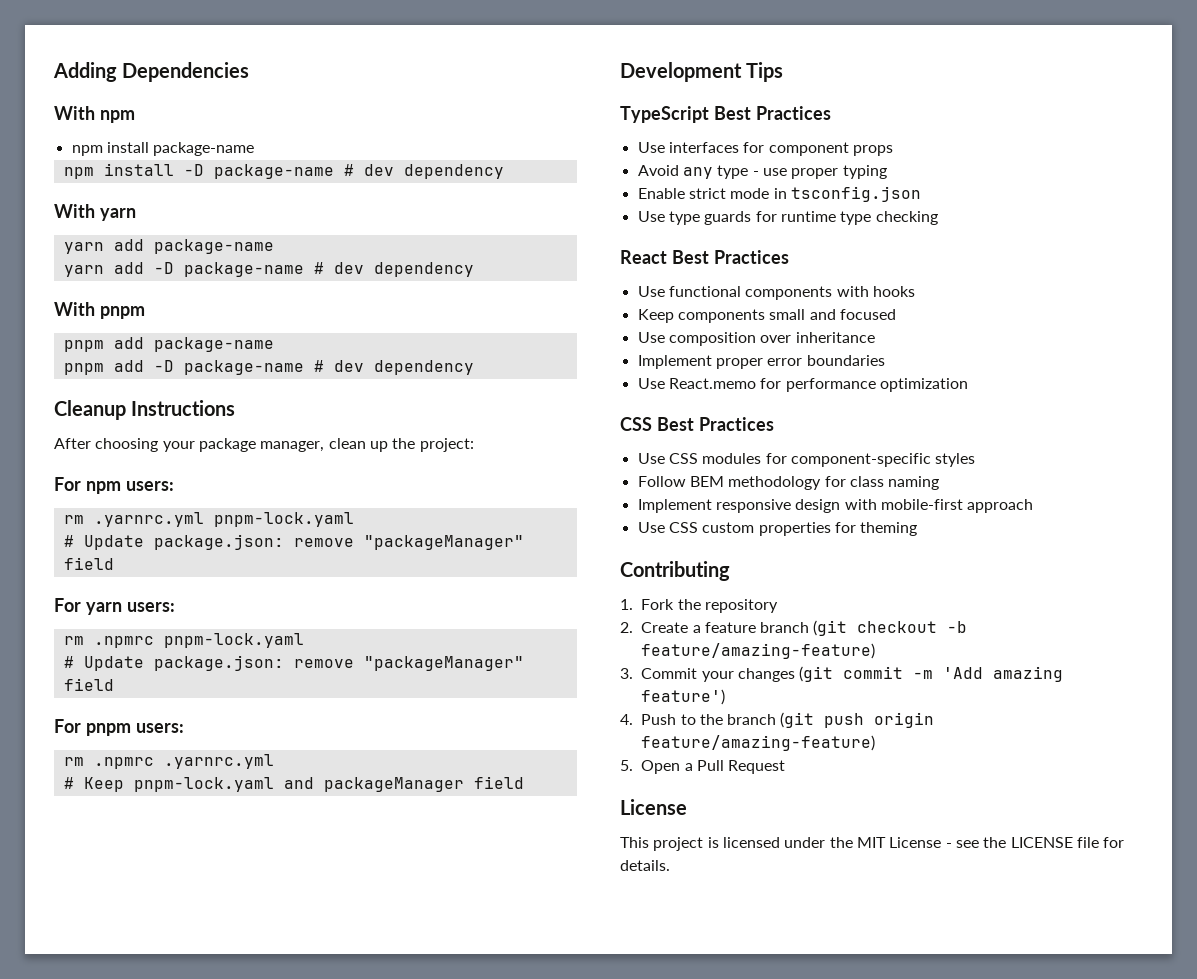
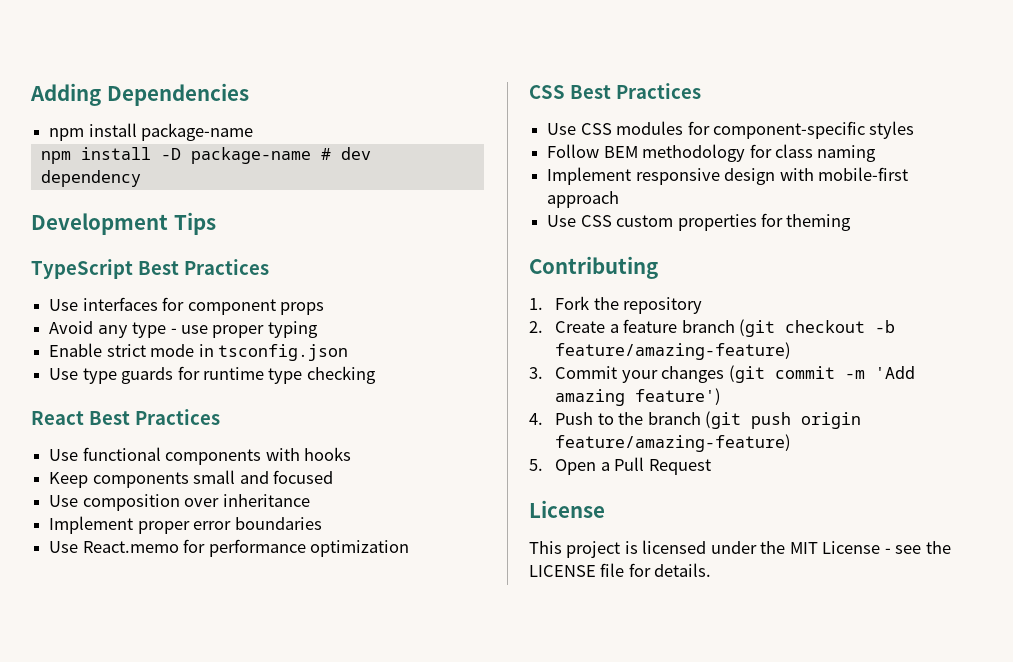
[54,106,135,123] // With npm -> (249, 94) none
[54,204,136,221] [63,239,274,254] [63,262,474,277] [54,302,145,319] [63,337,274,352] [63,360,474,375] [54,400,236,420] [54,438,474,452] [54,477,174,494] [63,512,354,527] [63,534,524,550] [63,557,114,570] [54,598,175,615] [63,633,304,648] [63,655,524,671] [63,678,114,691] [54,719,184,736] [63,754,274,769] [63,776,524,792] // With yarn // yarn add package-name // yarn add -D package-name # dev dependency // With pnpm // pnpm add package-name // pnpm add -D package-name # dev dependency // Cleanup Instructions // After choosing your package manager, clean up the project: // For npm users: // rm .yarnrc.yml pnpm-lock.yaml // # Update package.json: remove "packageManager" field // For yarn users: // rm .npmrc pnpm-lock.yaml // # Update package.json: remove "packageManager" field // For pnpm users: // rm .npmrc .yarnrc.yml // # Keep pnpm-lock.yaml and packageManager field -> (141, 178) none

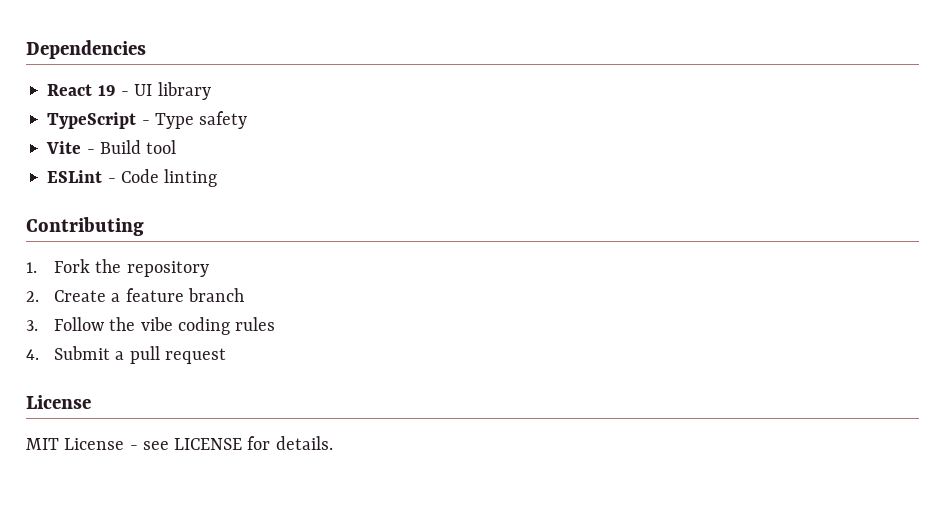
[30,83,101,106] Adding -> (26, 49) none
[49,123,254,141] [40,147,371,164] [40,170,141,187] [31,212,216,235] [31,259,269,279] [49,297,324,315] [49,321,318,338] [49,343,348,361] [49,366,376,384] [31,409,220,425] [49,447,351,465] [49,470,333,488] [49,494,310,511] [49,516,322,534] [49,539,409,557] [529,83,701,99] [547,121,915,139] [547,144,877,162] [547,167,908,185] [547,191,620,208] [547,213,852,231] npm install package-name // npm install -D package-name # dev dependency // Development Tips // TypeScript Best Practices // Use interfaces for component props // Avoid any type - use proper typing // Enable strict mode in tsconfig.json // Use type guards for runtime type checking // React Best Practices // Use functional components with hooks // Keep components small and focused // Use composition over inheritance // Implement proper error boundaries // Use React.memo for performance optimization // CSS Best Practices // Use CSS modules for component-specific styles // Follow BEM methodology for class naming // Implement responsive design with mobile-first approach // Use CSS custom properties for theming -> [47,82,211,100] [47,111,248,129] [46,140,177,154] [47,169,218,187] React 19 - UI library // TypeScript - Type safety // Vite - Build tool // ESLint - Code linting
[739,319,896,337] [555,342,792,360] [529,365,915,383] [555,388,722,406] [529,411,862,429] [555,434,792,452] [529,457,711,475] [529,500,605,518] [529,540,786,558] (git checkout -b feature/amazing-feature) // 3. Commit your changes (git commit -m 'Add amazing feature') // 4. Push to the branch (git push origin feature/amazing-feature) // 5. Open a Pull Request // License // This project is licensed under the -> [26,317,276,335] [26,346,226,364] [26,395,91,409] // 3. Follow the vibe coding rules // 4. Submit a pull request // License //
[925,541,951,554] [529,563,625,577] the LICENSE file -> [174,438,243,450] LICENSE

